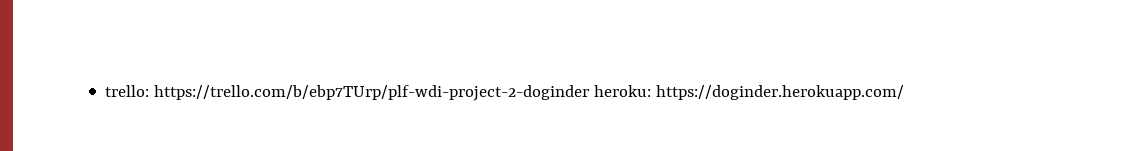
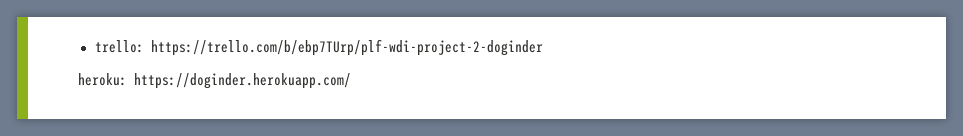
(590, 93) none -> (543, 47) //

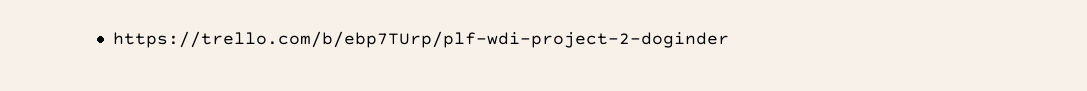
[94,40,144,53] trello: -> (112, 39) none
[78,73,351,89] // heroku: https://doginder.herokuapp.com/ -> (729, 39) none

